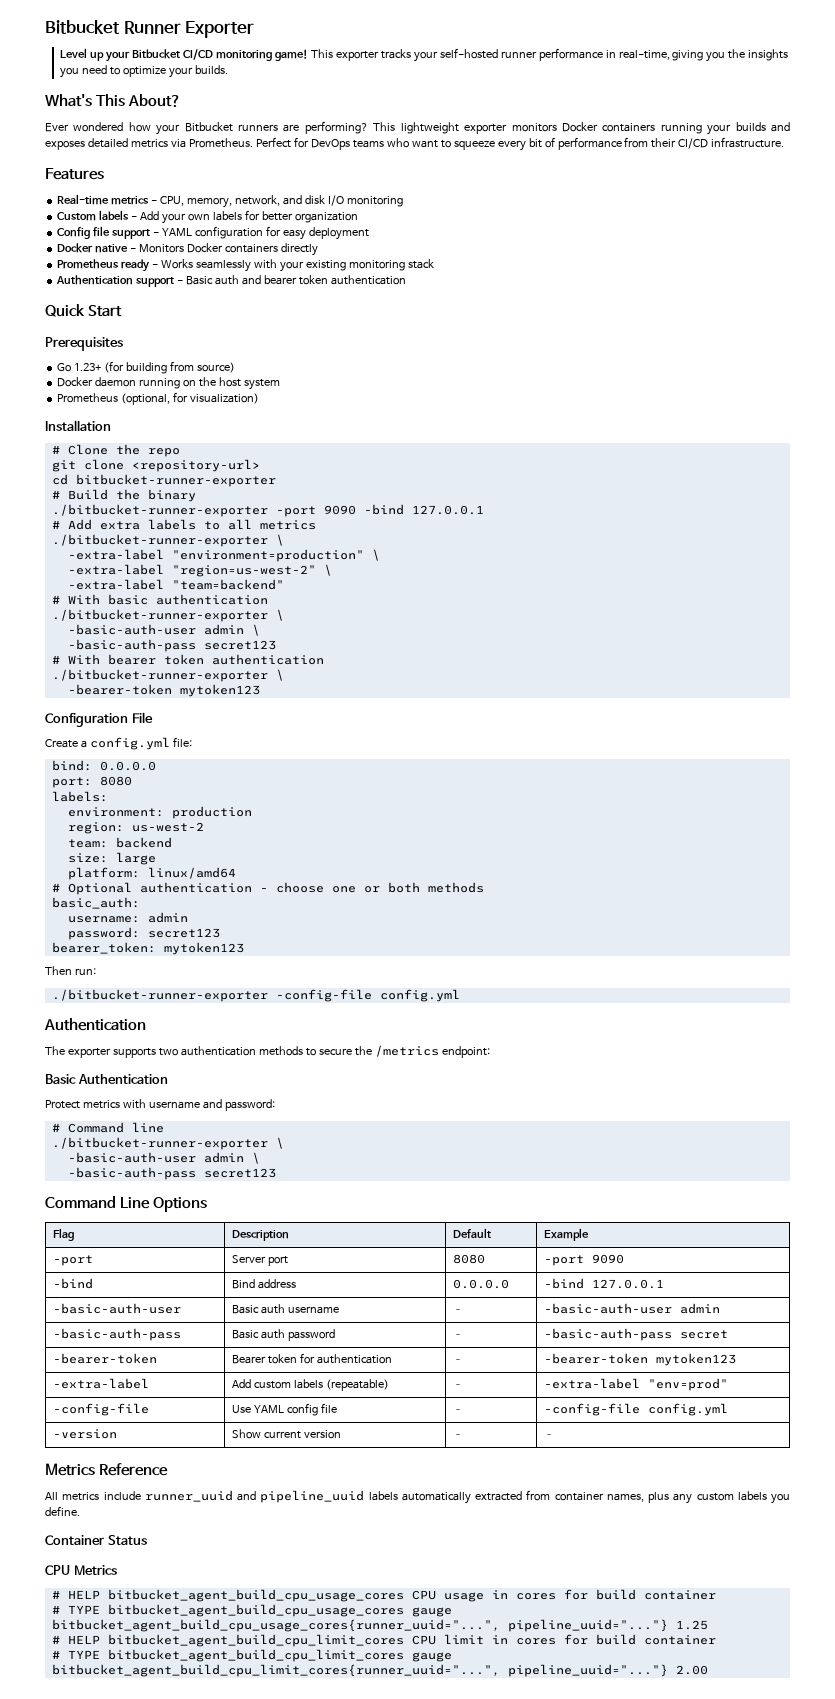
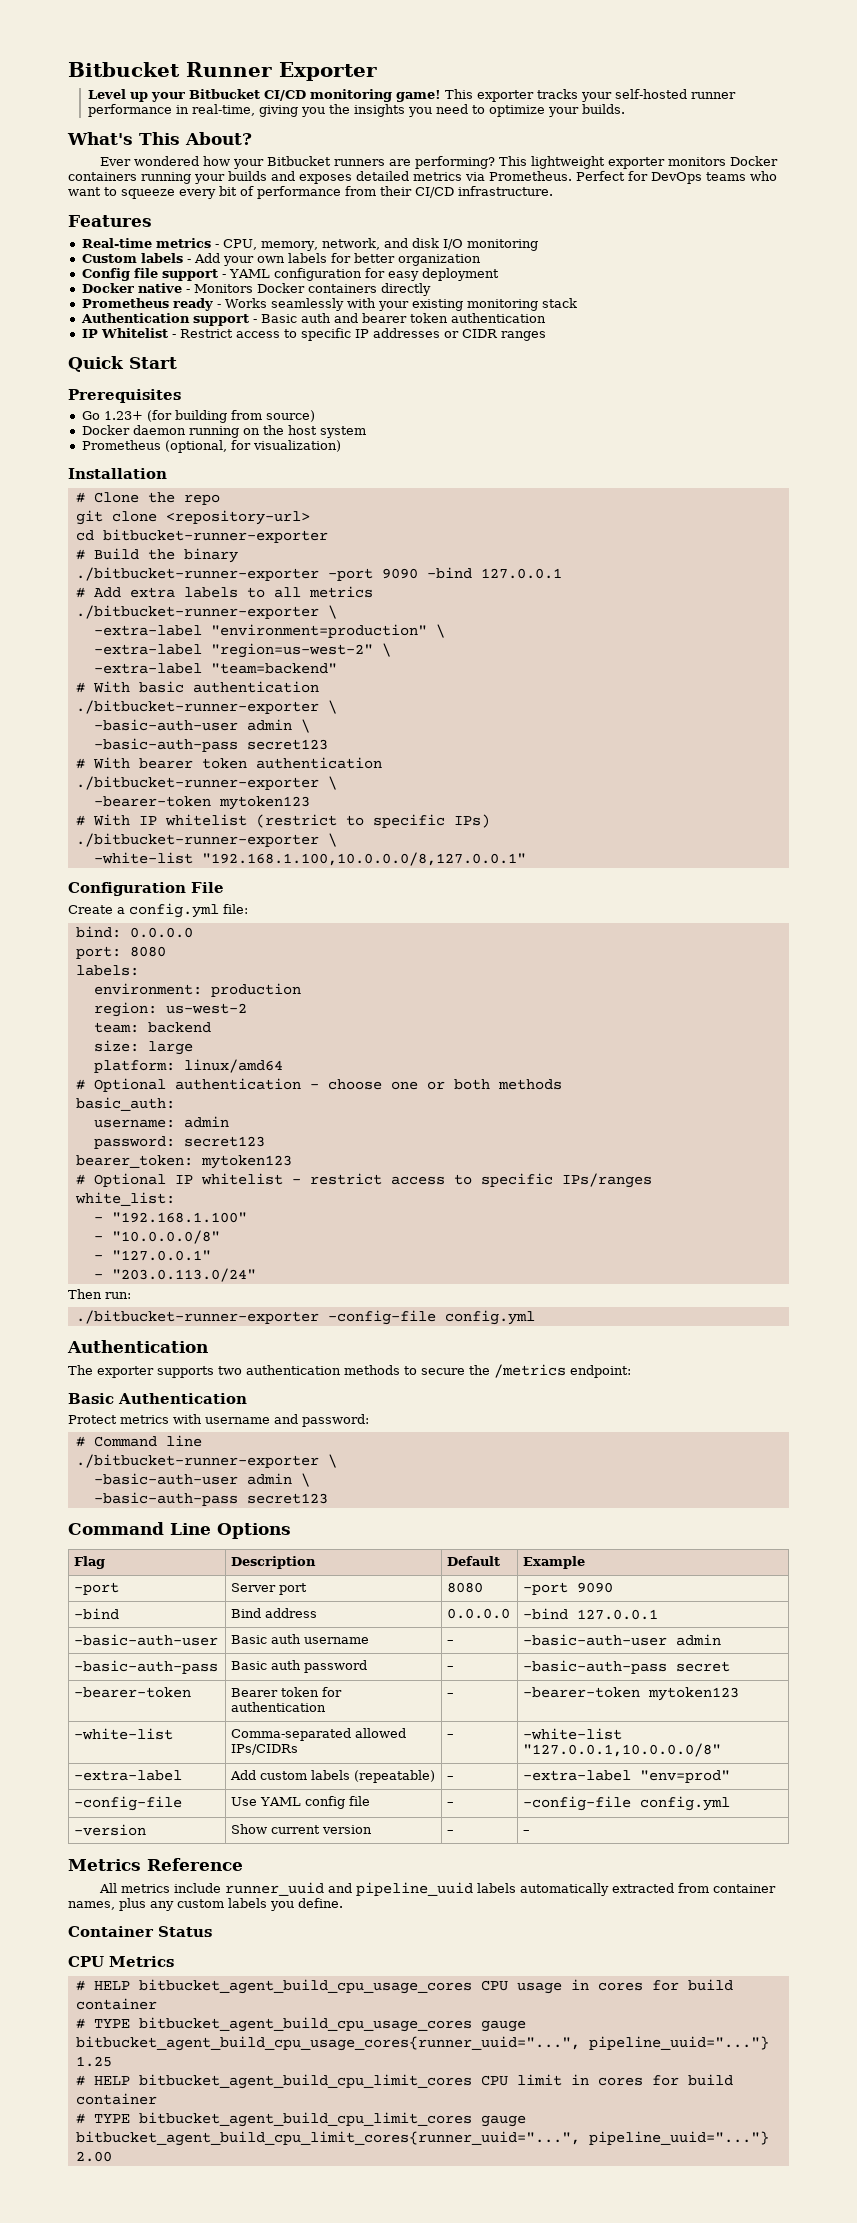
(406, 280) none -> [81,328,546,341] // IP Whitelist - Restrict access to specific IP addresses or CIDR ranges
(260, 690) none -> [75,814,490,828] [75,833,337,847] [93,852,526,866] // # With IP whitelist (restrict to specific IPs) // ./bitbucket-runner-exporter \ // -white-list "192.168.1.100,10.0.0.0/8,127.0.0.1"
(244, 948) none -> [75,1173,652,1188] [74,1192,175,1206] [93,1212,247,1223] [93,1230,220,1244] [93,1250,211,1261] [93,1268,256,1282] // # Optional IP whitelist - restrict access to specific IPs/ranges // white_list: // - "192.168.1.100" // - "10.0.0.0/8" // - "127.0.0.1" // - "203.0.113.0/24"
(737, 1359) none -> [74,1728,174,1740] [231,1728,407,1741] [231,1744,299,1755] [447,1734,455,1738] [523,1728,623,1740] [523,1743,722,1757] // -white-list | Comma-separated allowed IPs/CIDRs | – | -white-list "127.0.0.1,10.0.0.0/8"

